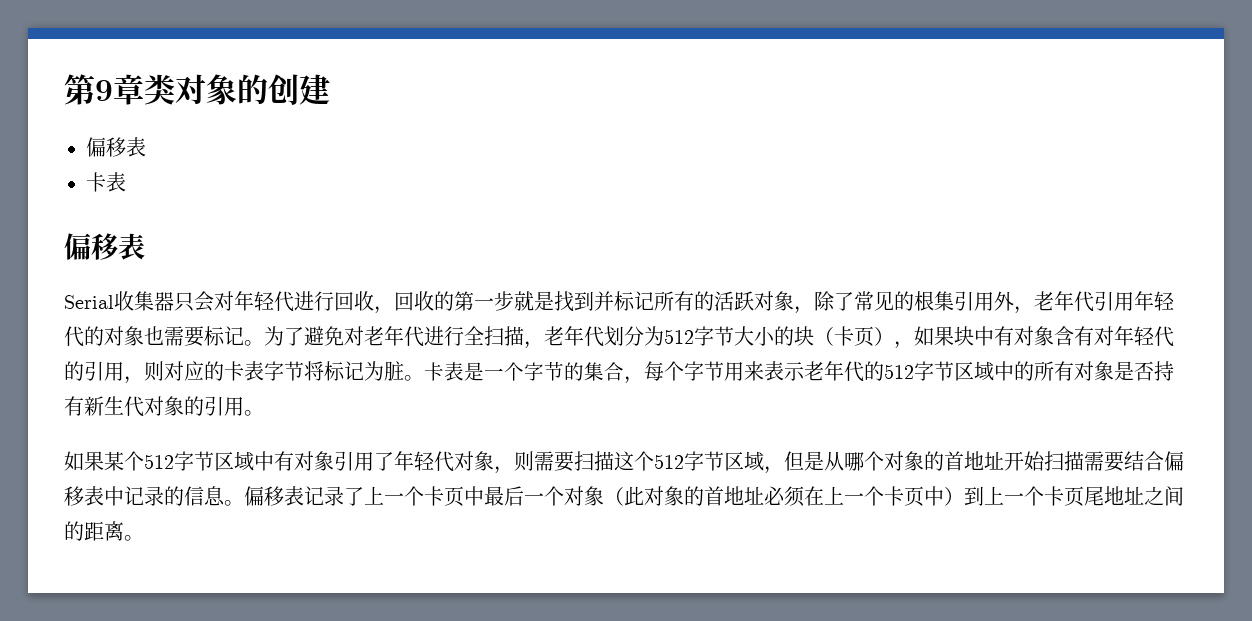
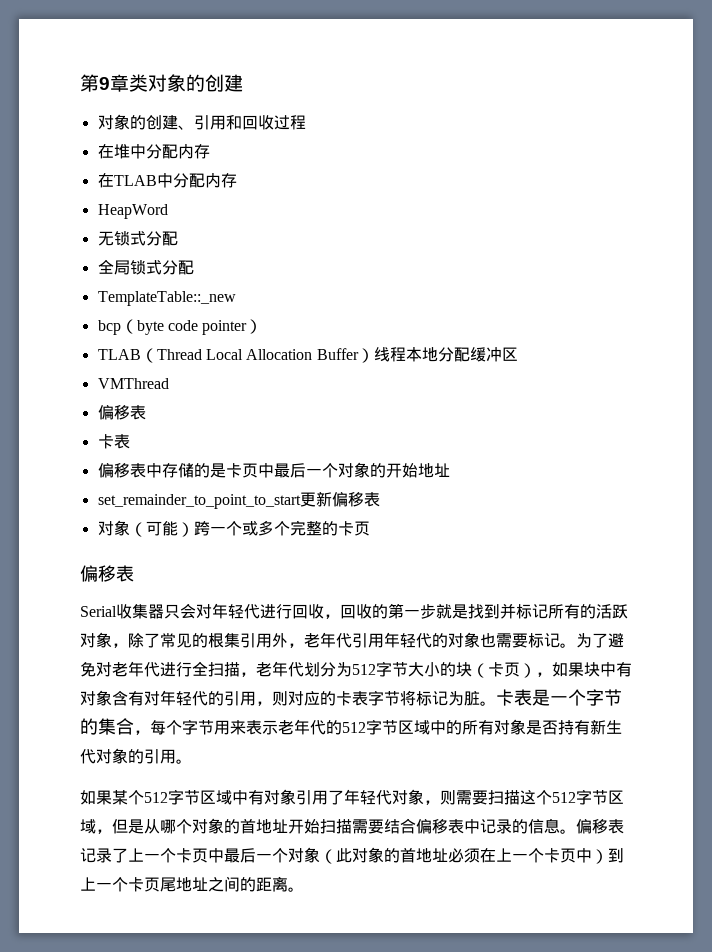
[86,137,146,157] [86,172,126,192] 偏移表 // 卡表 -> [97,114,306,130] [97,144,210,159] [97,173,237,188] [97,204,168,219] [97,231,178,246] [97,259,194,275] [97,291,236,306] [97,319,263,335] [97,347,518,363] [97,378,169,389] [97,405,146,420] [97,434,130,449] [97,462,450,478] [97,491,380,509] [97,520,370,537] 对象的创建、引用和回收过程 // 在堆中分配内存 // 在TLAB中分配内存 // HeapWord // 无锁式分配 // 全局锁式分配 // TemplateTable::_new // bcp（byte code pointer） // TLAB（Thread Local Allocation Buffer）线程本地分配缓冲区 // VMThread // 偏移表 // 卡表 // 偏移表中存储的是卡页中最后一个对象的开始地址 // set_remainder_to_point_to_start更新偏移表 // 对象（可能）跨一个或多个完整的卡页

